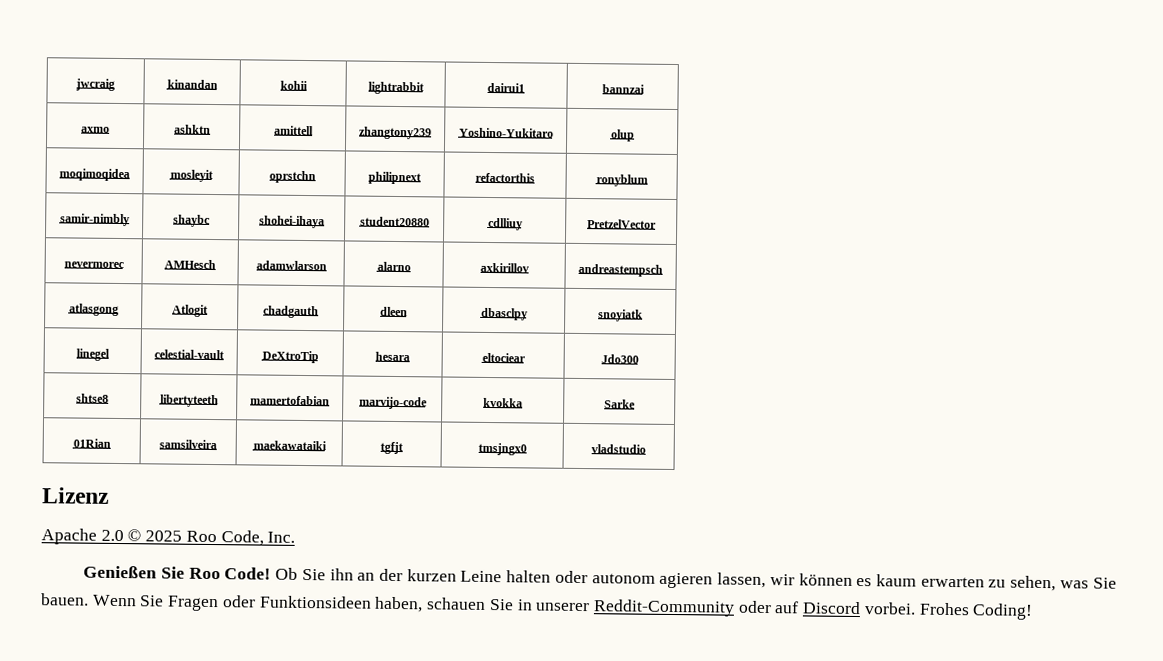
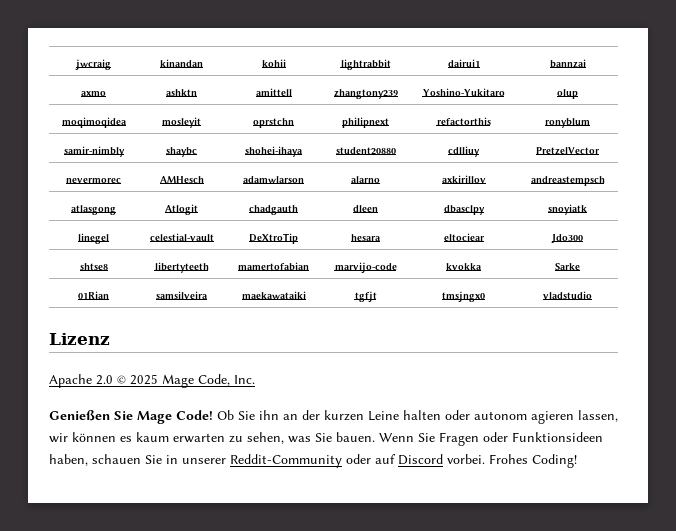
[185,530,217,543] Roo -> [162,374,194,388] Mage
[188,567,221,580] Roo -> [137,411,172,424] Mage

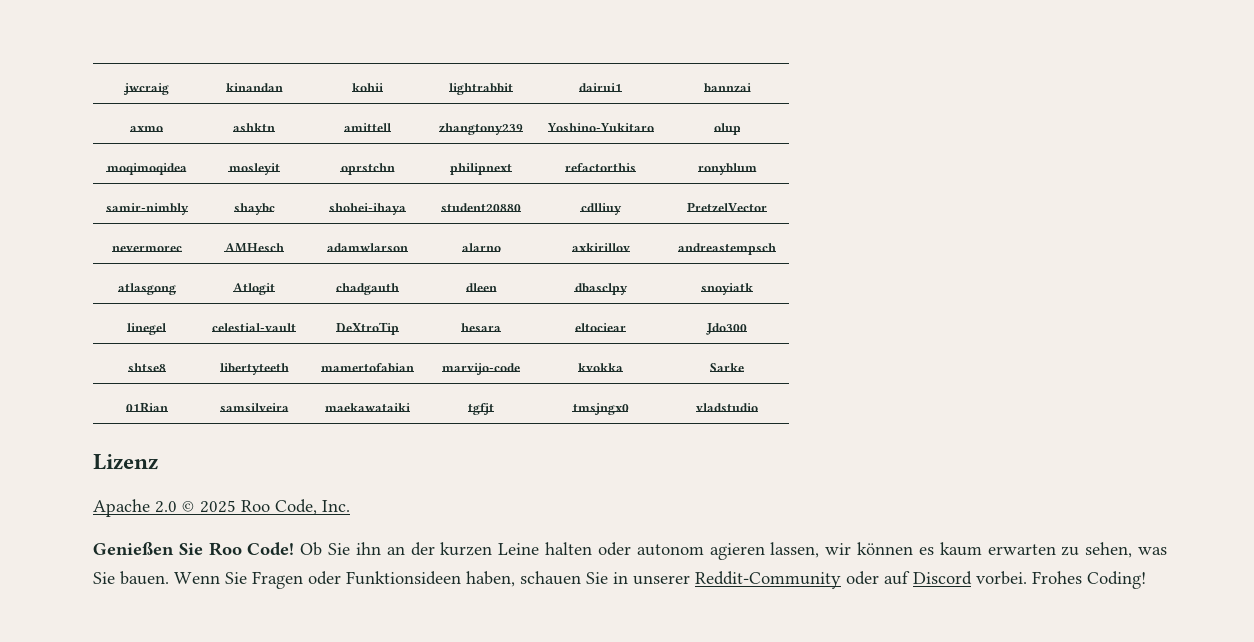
[162,374,194,388] Mage -> [241,500,270,512] Roo
[137,411,172,424] Mage -> [208,542,242,556] Roo

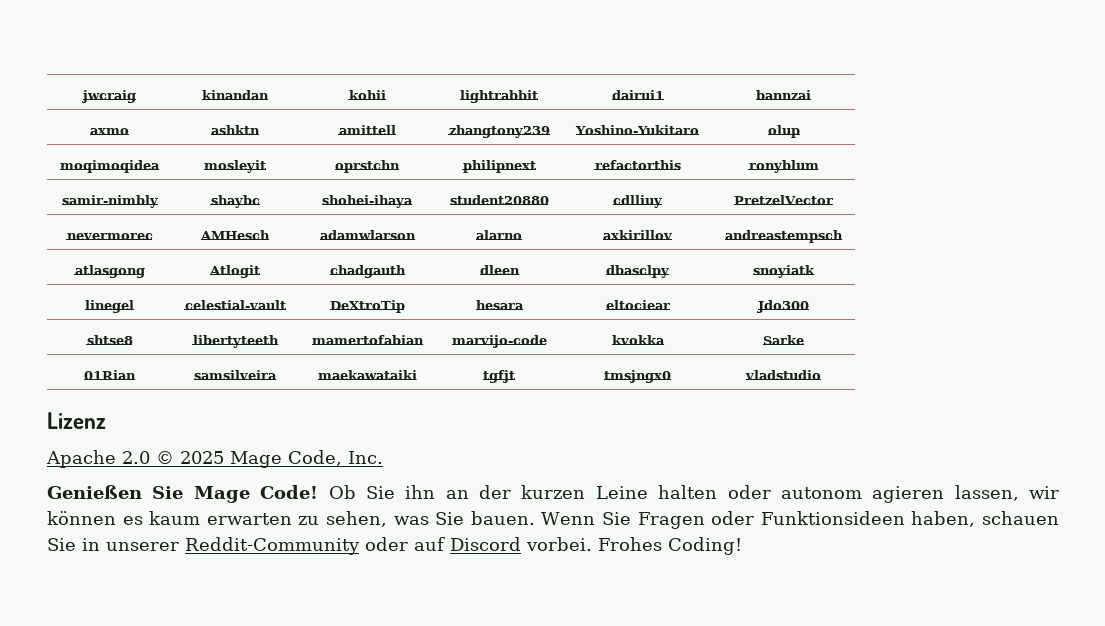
[241,500,270,512] Roo -> [230,451,282,468] Mage
[208,542,242,556] Roo -> [193,486,250,503] Mage

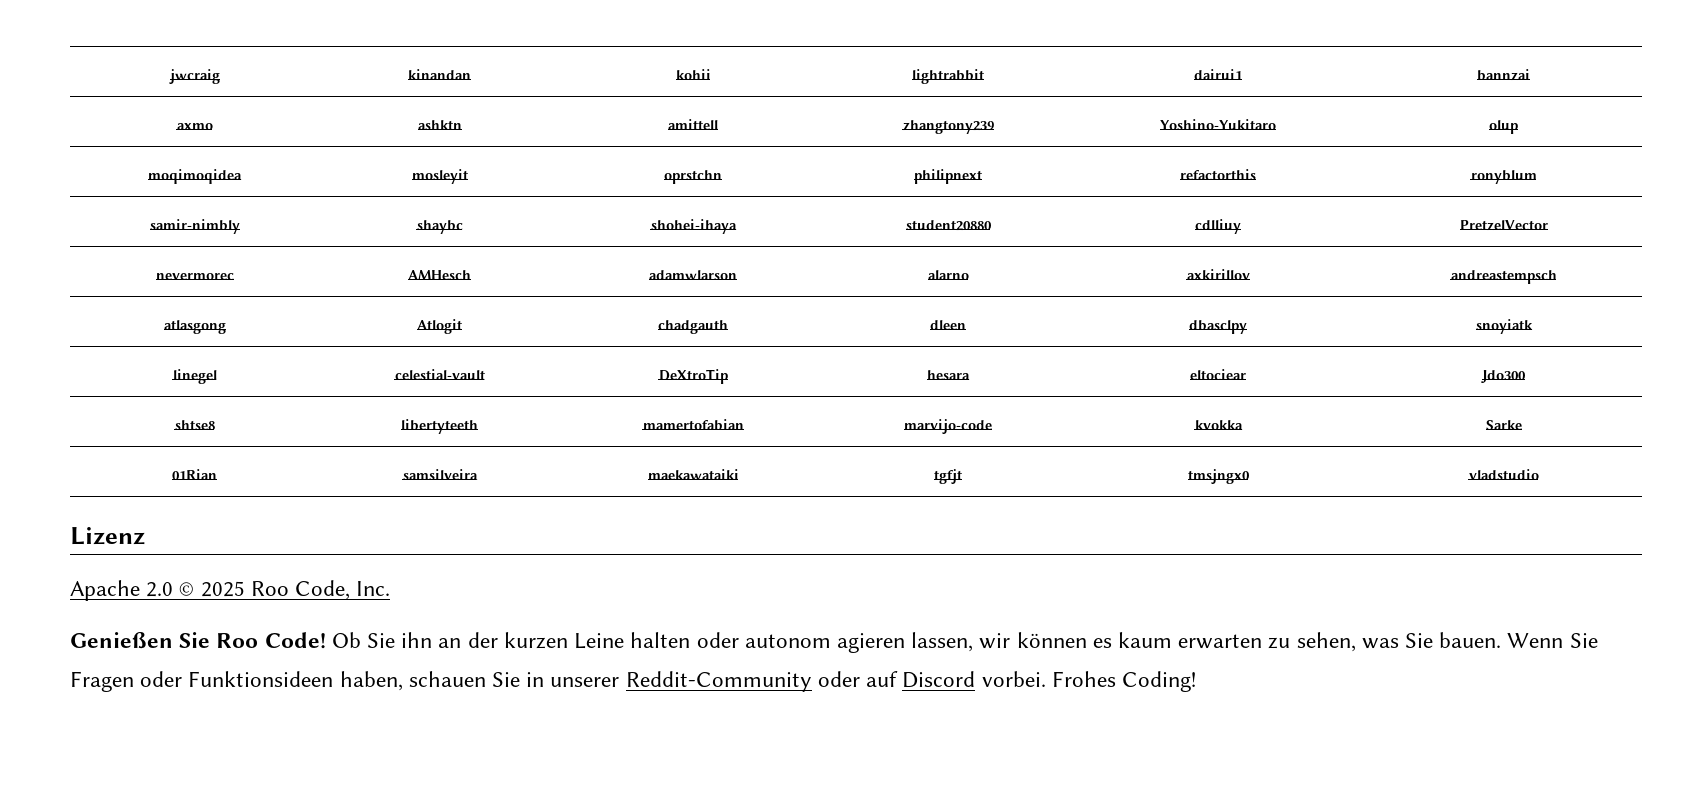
[230,451,282,468] Mage -> [250,581,289,596] Roo
[193,486,250,503] Mage -> [216,633,259,648] Roo

